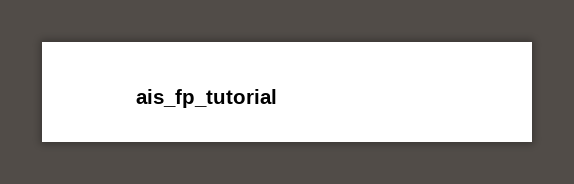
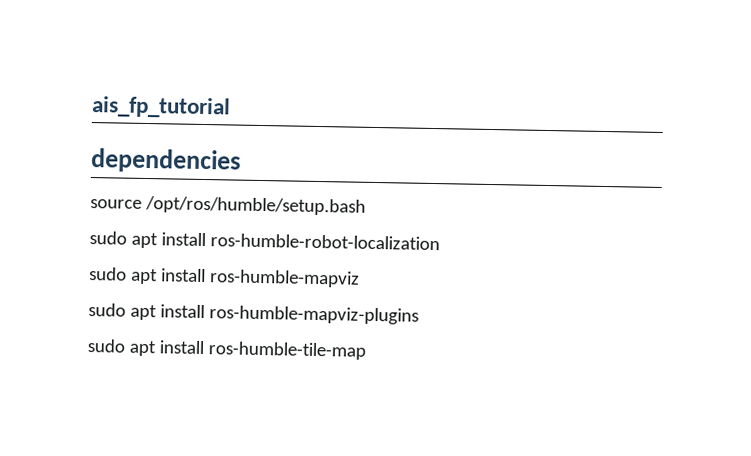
(277, 98) none -> [90,148,241,174] [90,195,366,216] [89,231,440,251] [89,267,360,288] [88,303,419,325] [87,338,366,360] // dependencies // source /opt/ros/humble/setup.bash // sudo apt install ros-humble-robot-localization // sudo apt install ros-humble-mapviz // sudo apt install ros-humble-mapviz-plugins // sudo apt install ros-humble-tile-map

